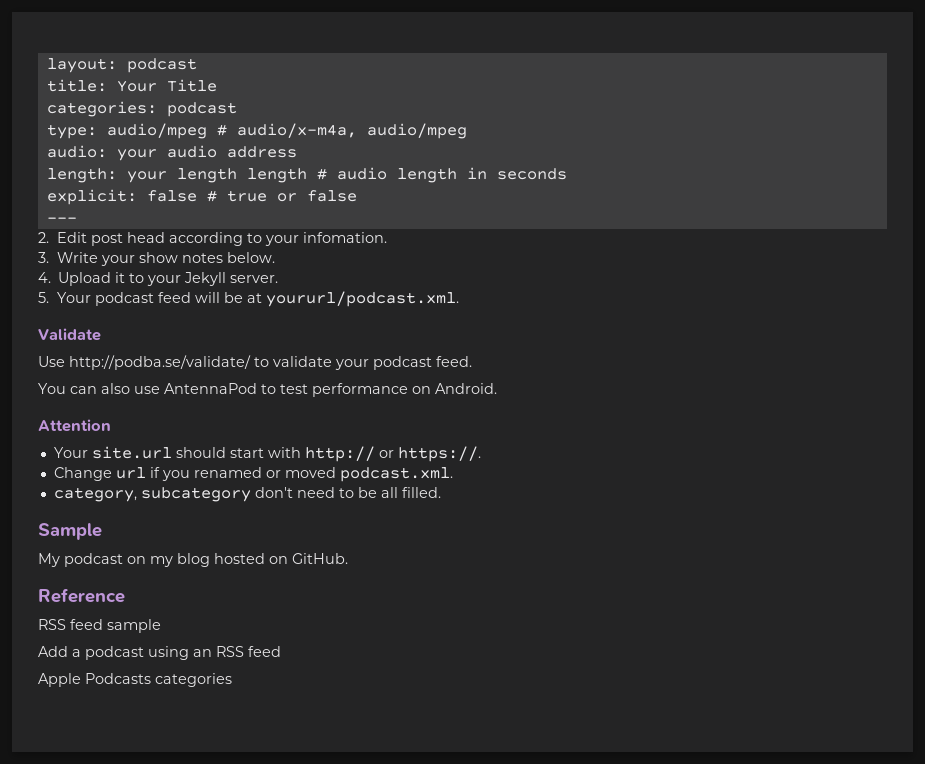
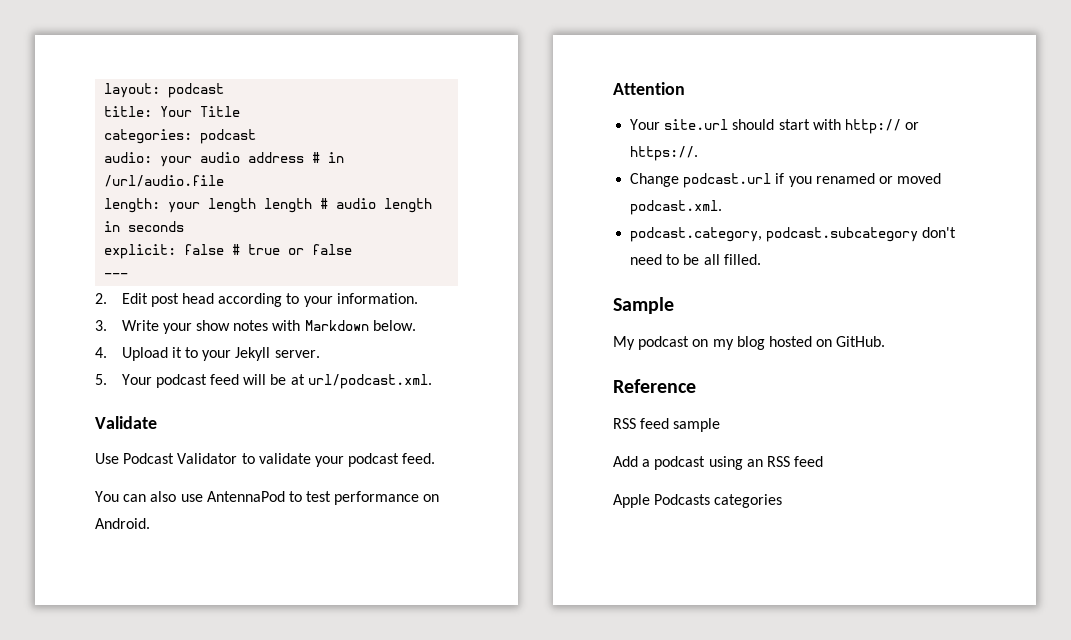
[46,123,467,139] // type: audio/mpeg # audio/x-m4a, audio/mpeg -> (257, 136) none
(297, 152) none -> [312,152,345,163] [104,175,225,187] # in /url/audio.file
[303,232,388,243] infomation. -> [336,293,418,304] information.
(224, 258) none -> [272,320,369,331] with Markdown
[266,291,460,307] yoururl/podcast.xml. -> [307,374,432,389] url/podcast.xml.
[69,355,251,370] http://podba.se/validate/ -> [123,453,238,464] Podcast Validator
[115,467,146,479] url -> [683,173,772,188] podcast.url
[53,487,251,502] category, subcategory -> [630,227,919,242] podcast.category, podcast.subcategory

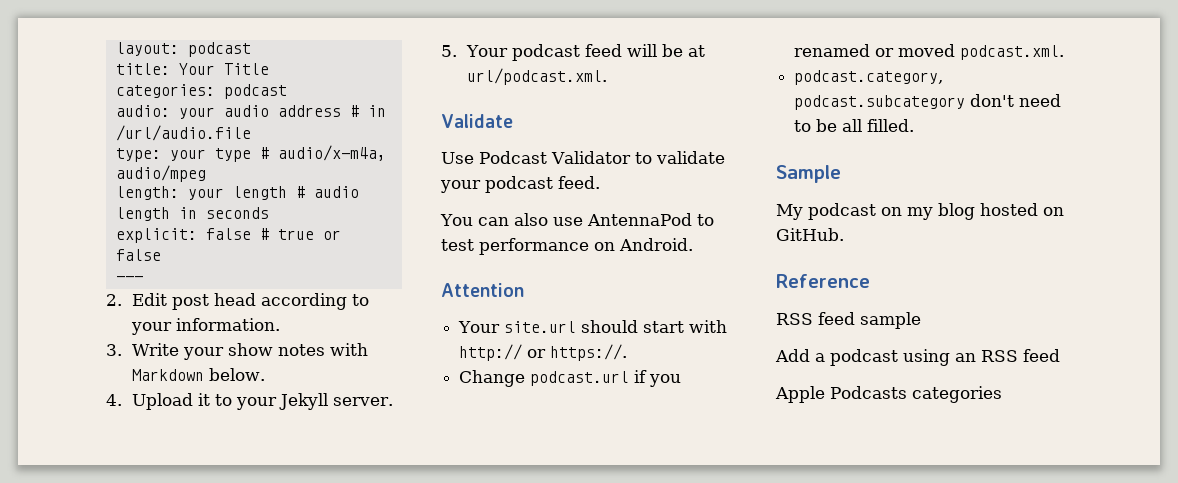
(225, 181) none -> [115,145,386,162] [115,165,206,182] // type: your type # audio/x-m4a, audio/mpeg
[264,198,313,213] length -> (287, 193) none

